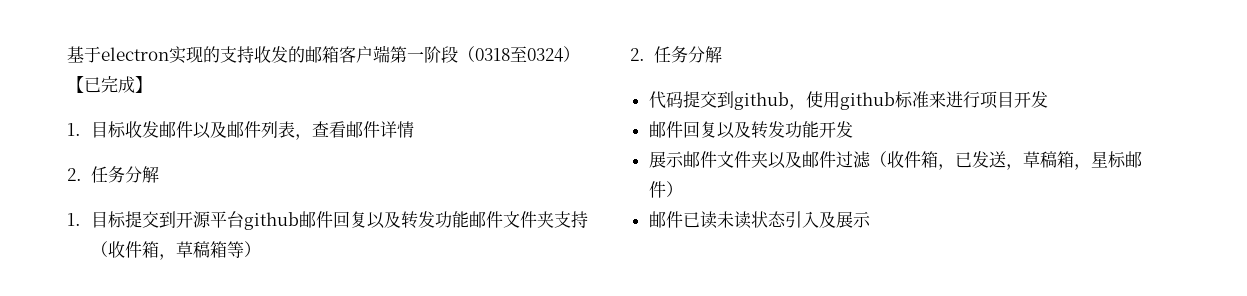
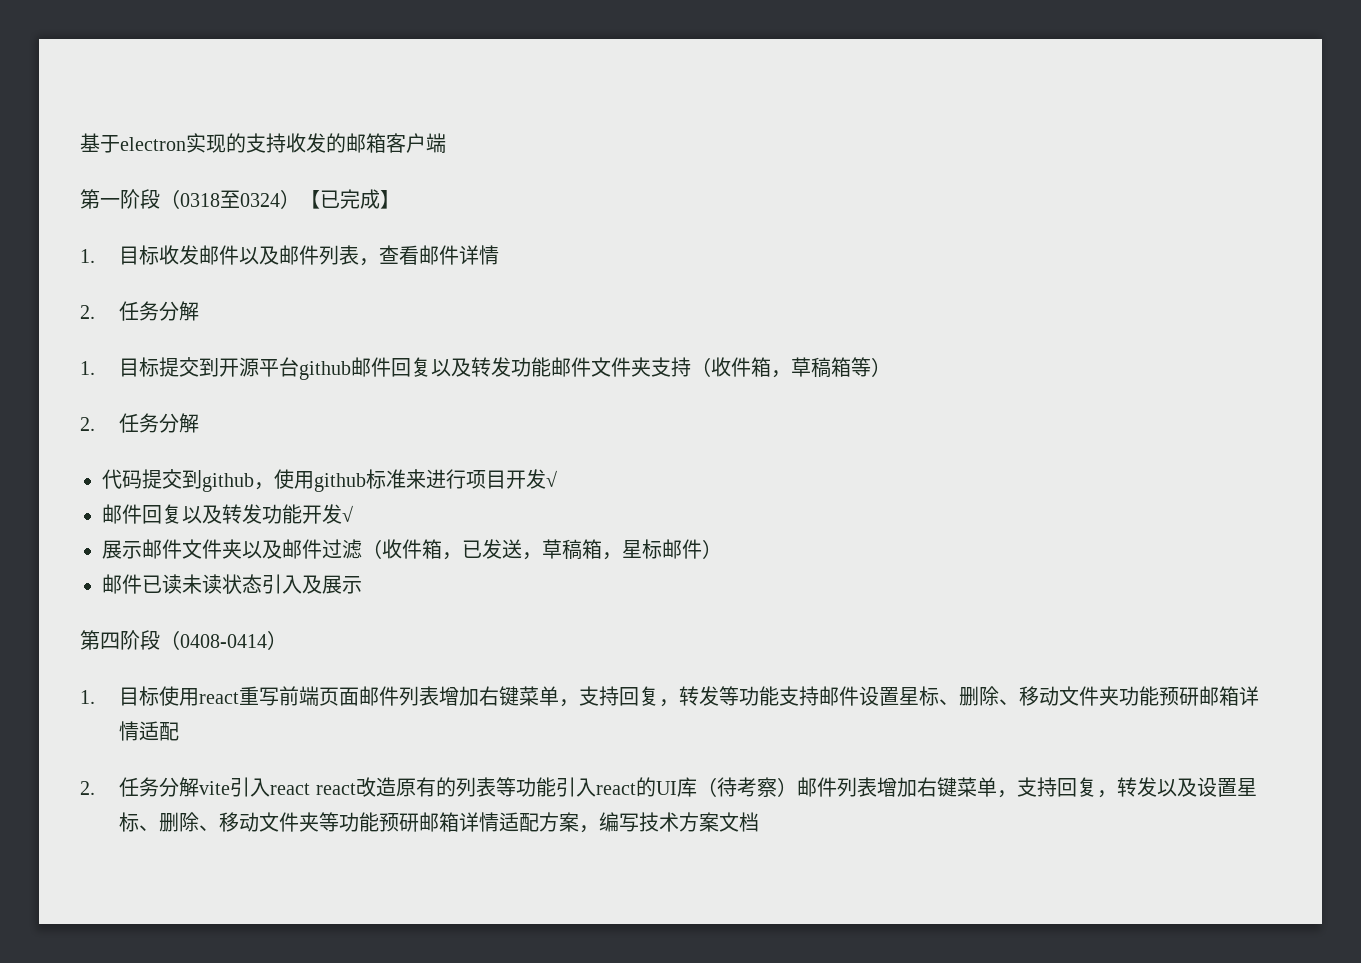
(390, 54) none -> (446, 143) //
(1048, 99) none -> [546,470,557,487] √
(853, 129) none -> [342,505,353,522] √
(871, 219) none -> [80,630,287,650] [80,686,1260,707] [119,721,180,741] [80,777,1257,798] [119,812,760,833] // 第四阶段（0408-0414） // 1.目标使用react重写前端页面邮件列表增加右键菜单，支持回复，转发等功能支持邮件设置星标、删除、移动文件夹功能预研邮箱详情适配 // 2.任务分解vite引入react react改造原有的列表等功能引入react的UI库（待考察）邮件列表增加右键菜单，支持回复，转发以及设置星标、删除、移动文件夹等功能预研邮箱详情适配方案，编写技术方案文档

